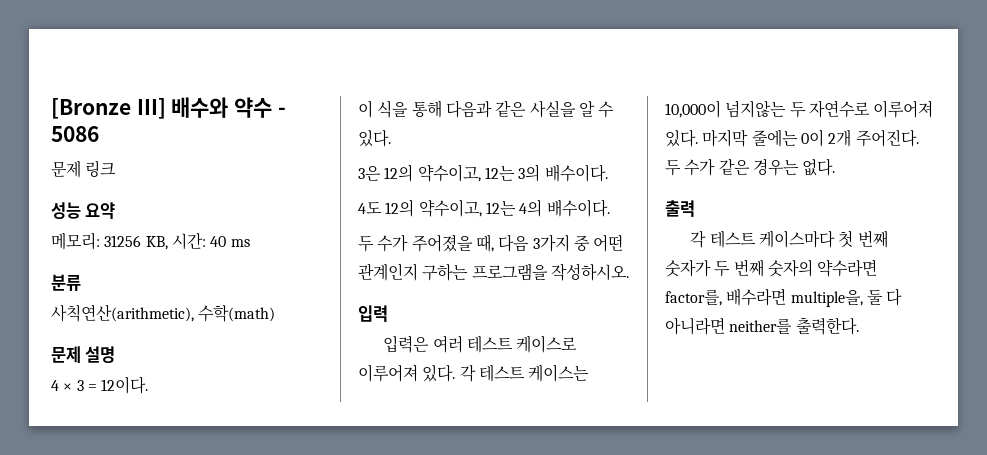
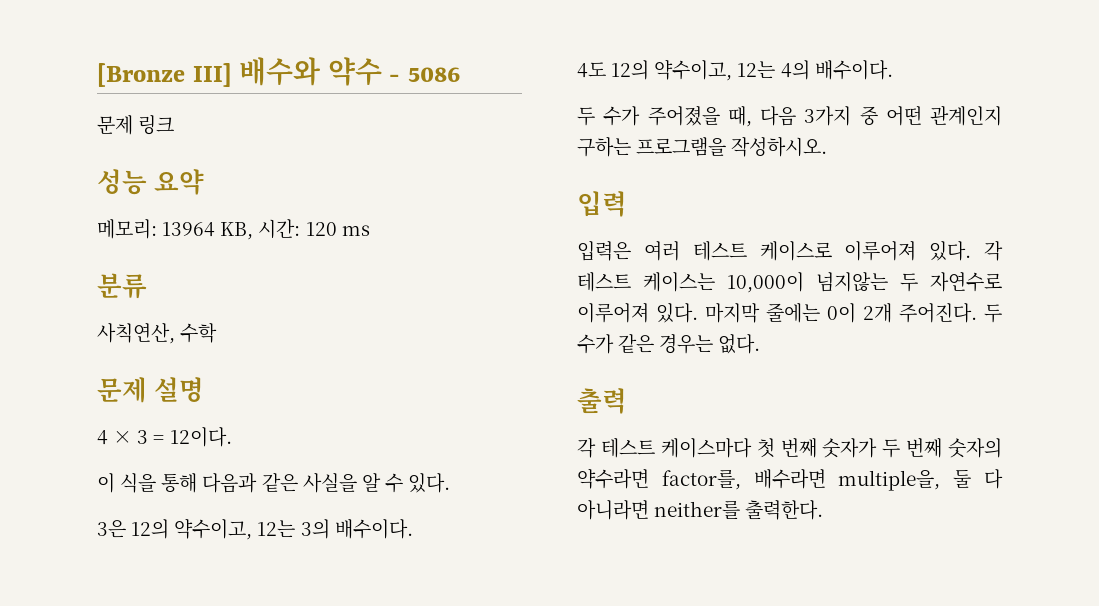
[104,235,142,247] 31256 -> [162,222,216,237] 13964
[210,236,227,247] 40 -> [305,222,337,236] 120
[51,304,276,322] 사칙연산(arithmetic), 수학(math) -> [97,323,218,344] 사칙연산, 수학

